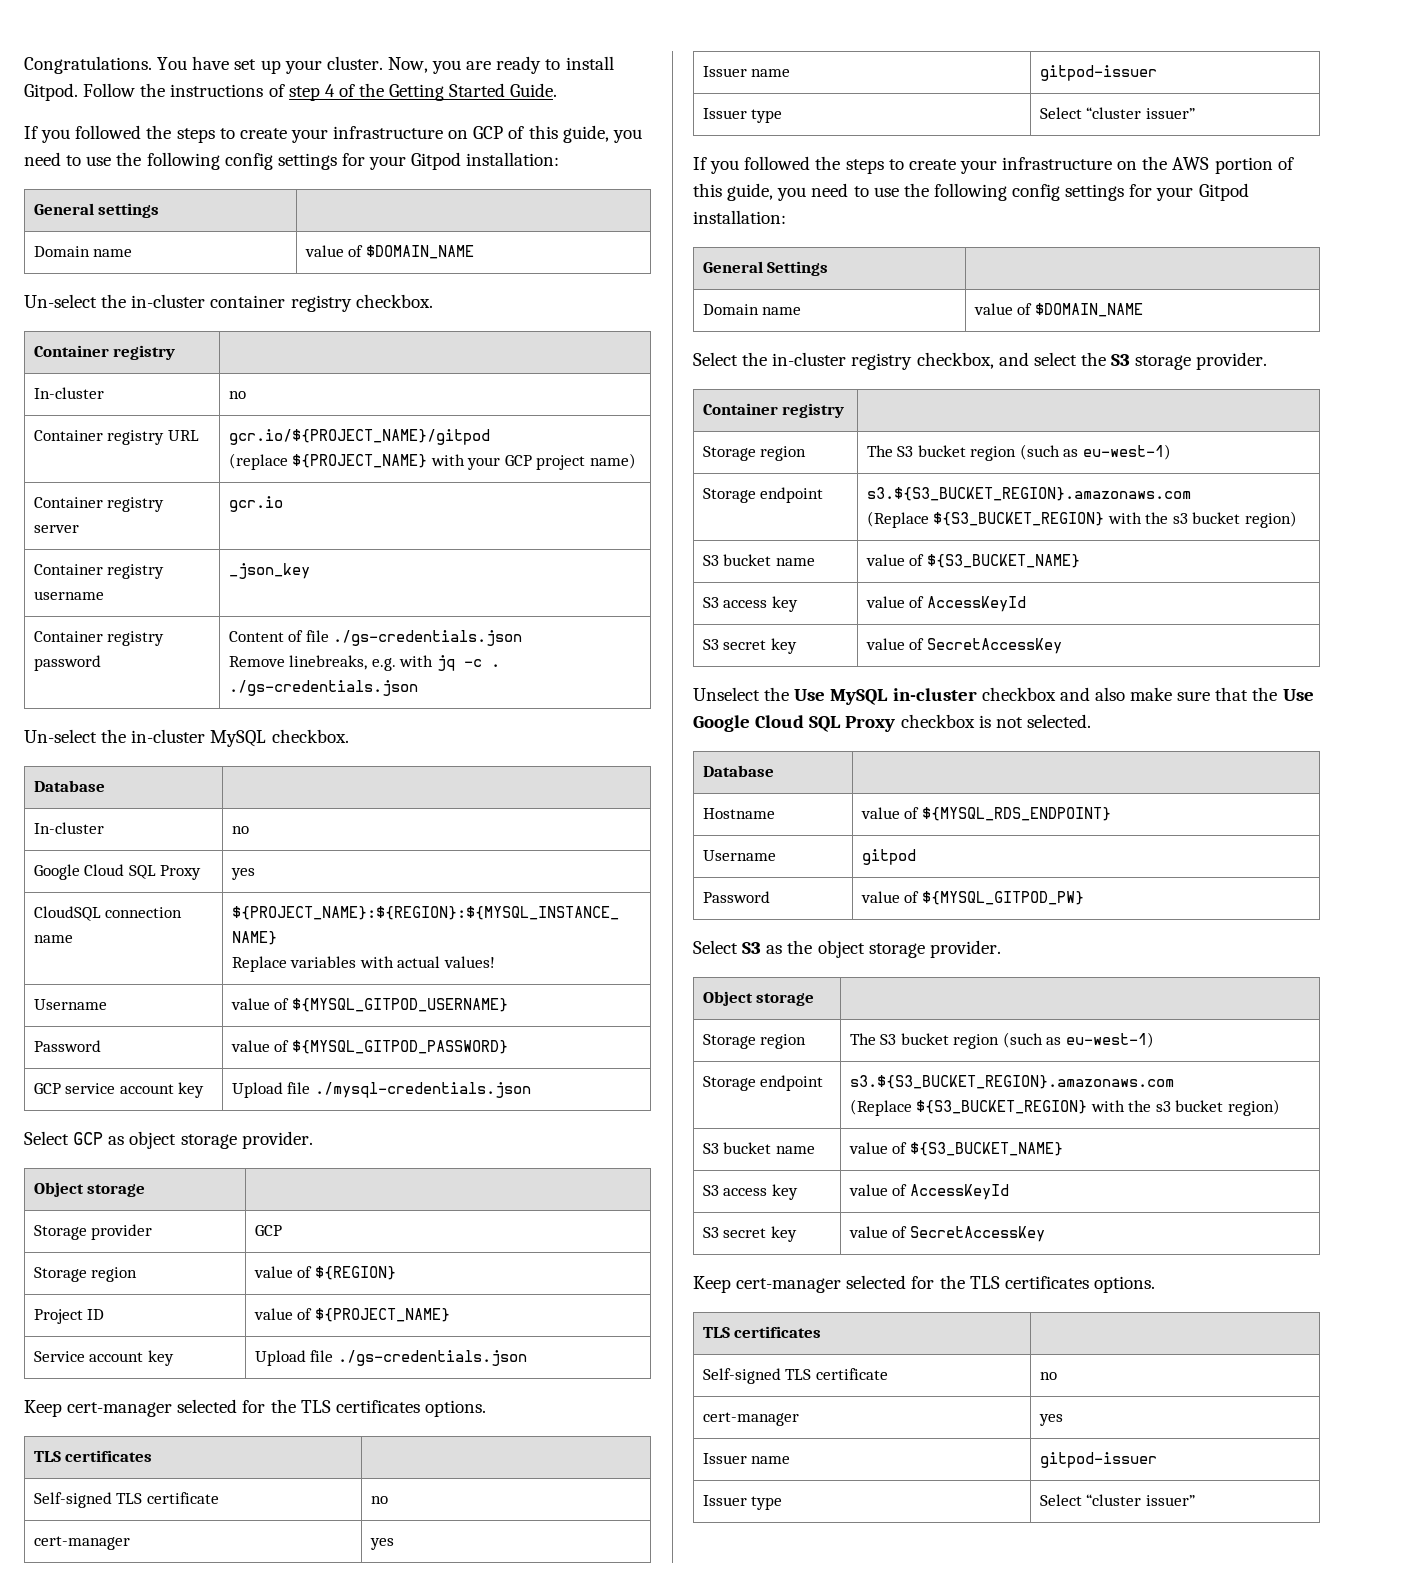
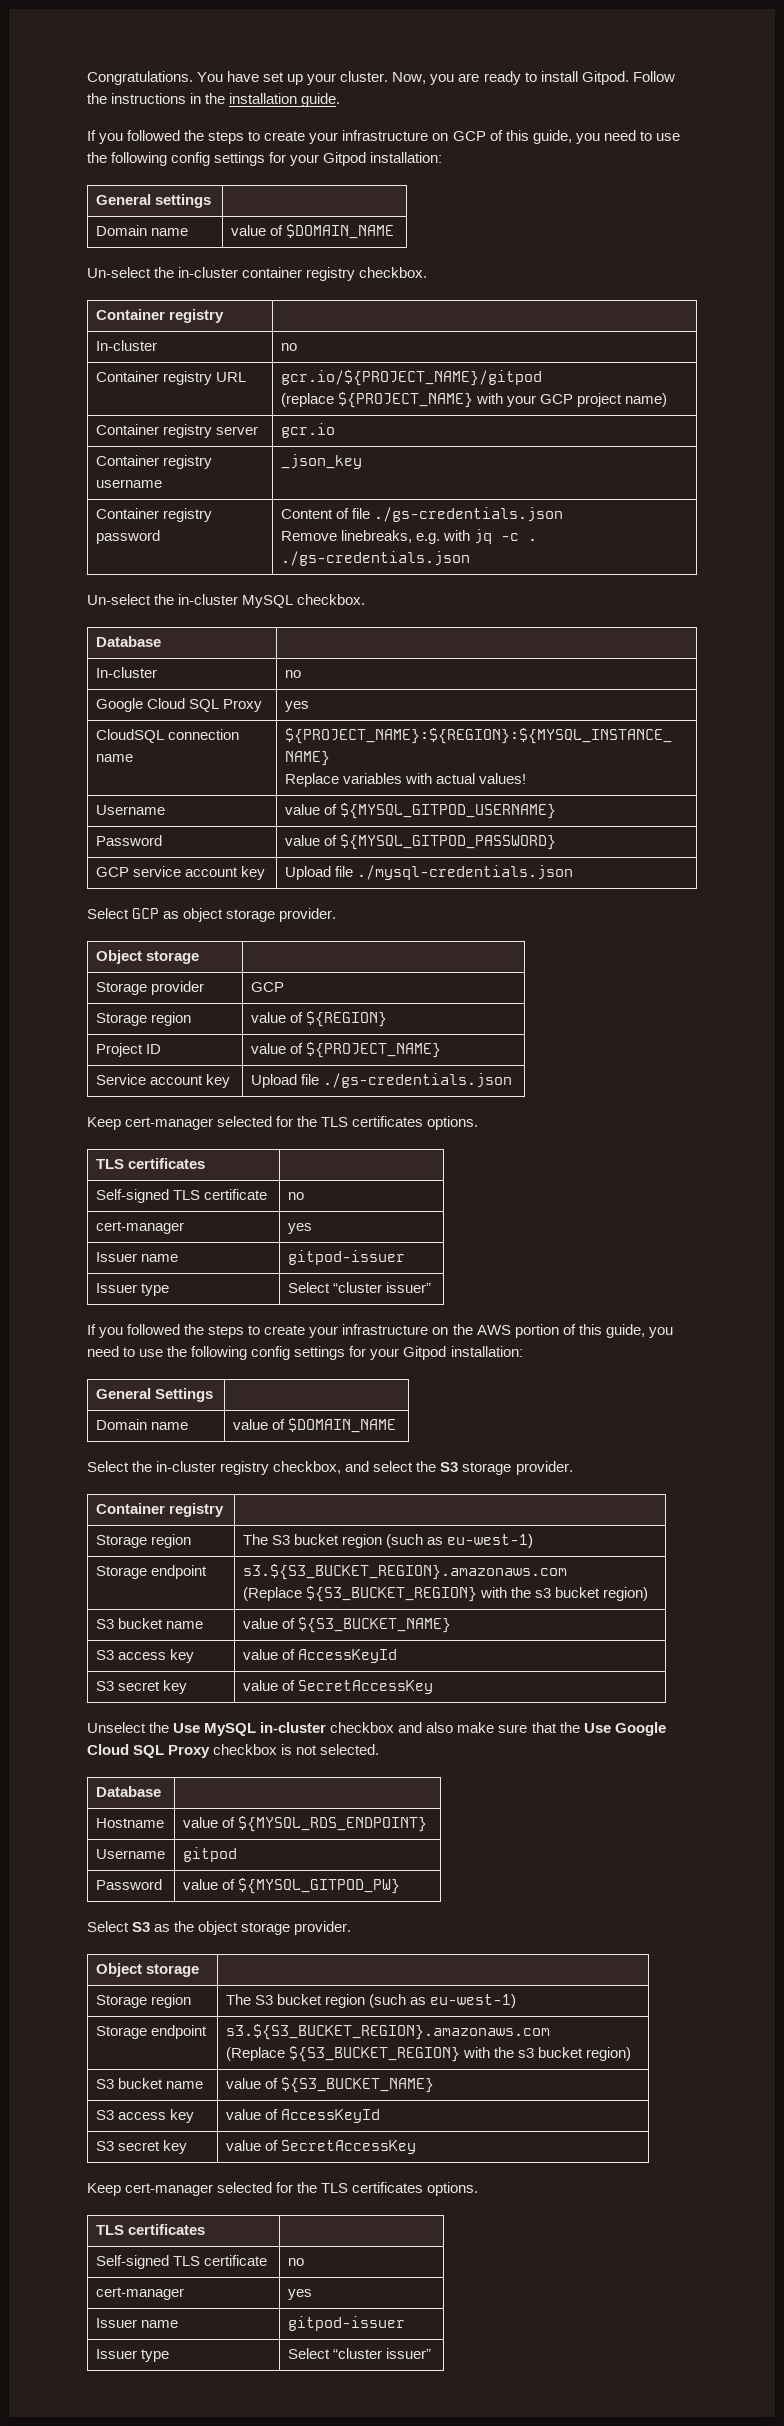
[268,83,558,101] of step 4 of the Getting Started Guide. -> [190,93,341,107] in the installation guide.

